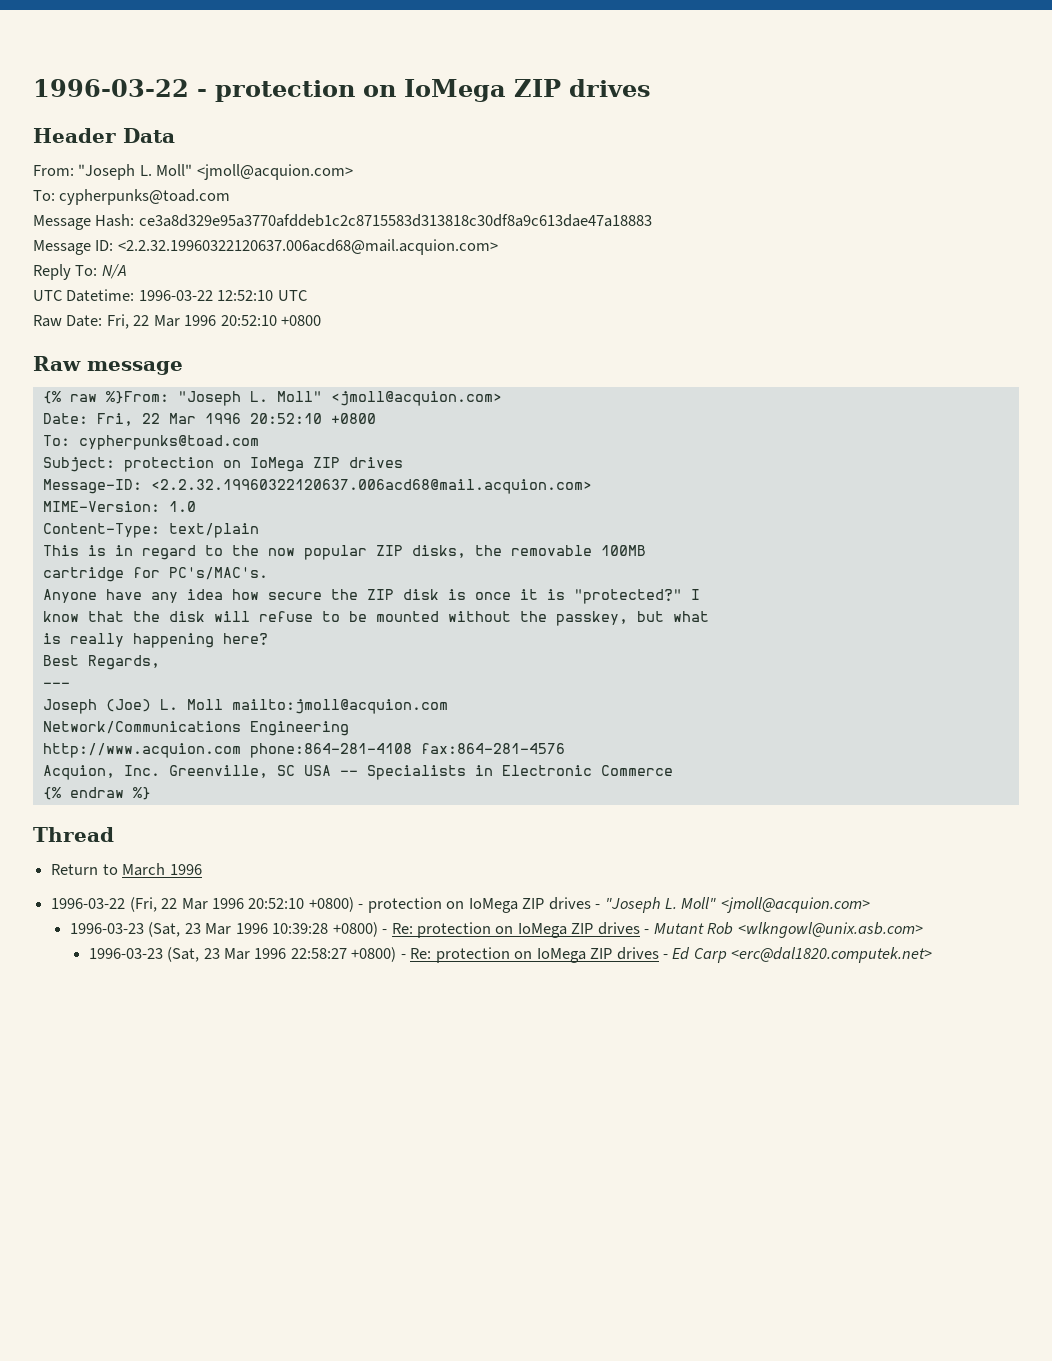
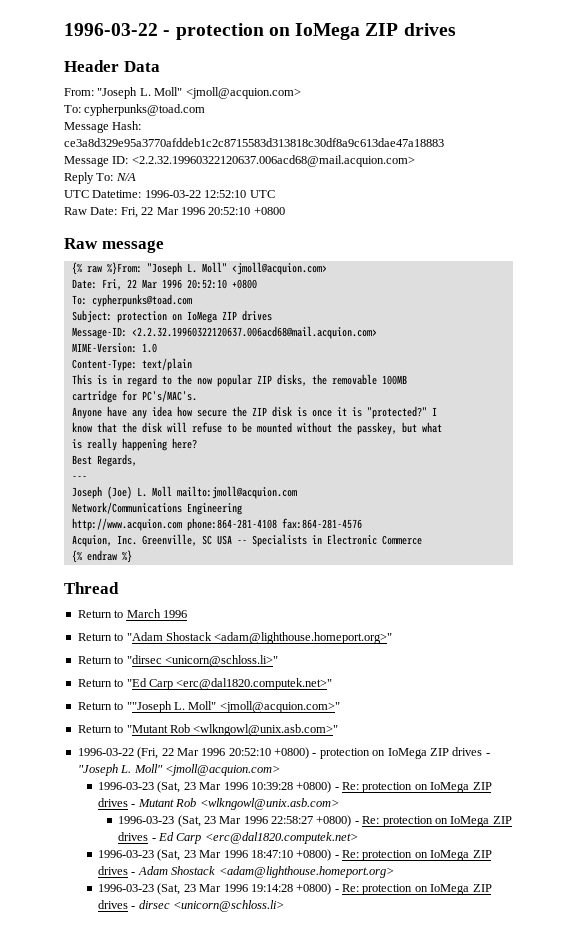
(202, 869) none -> [77,632,393,644] [77,655,278,667] [77,678,333,690] [77,701,340,713] [77,724,339,736] // Return to "Adam Shostack <adam@lighthouse.homeport.org>" // Return to "dirsec <unicorn@schloss.li>" // Return to "Ed Carp <erc@dal1820.computek.net>" // Return to ""Joseph L. Moll" <jmoll@acquion.com>" // Return to "Mutant Rob <wlkngowl@unix.asb.com>"
(933, 955) none -> [97,849,492,861] [97,866,394,878] [97,883,492,895] [97,900,285,912] // 1996-03-23 (Sat, 23 Mar 1996 18:47:10 +0800) - Re: protection on IoMega ZIP drives - Adam Shostack <adam@lighthouse.homeport.org> // 1996-03-23 (Sat, 23 Mar 1996 19:14:28 +0800) - Re: protection on IoMega ZIP drives - dirsec <unicorn@schloss.li>

